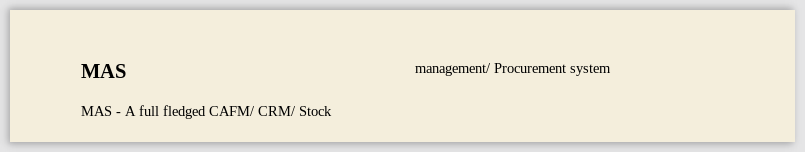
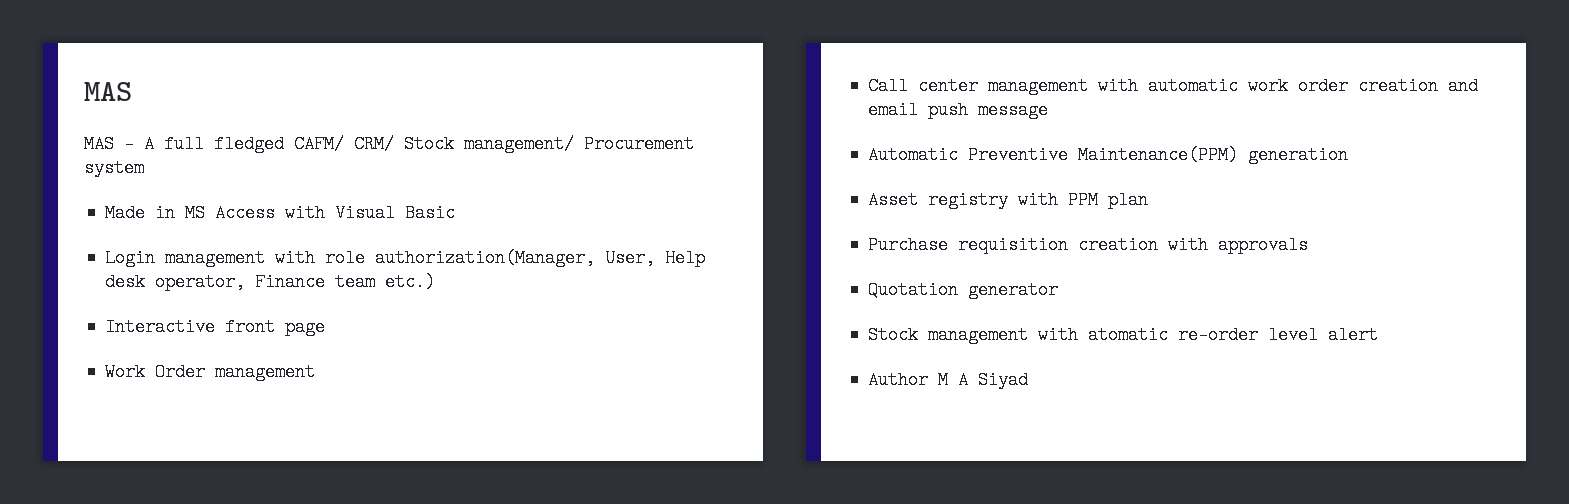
(611, 70) none -> [105,204,456,222] [105,249,706,267] [105,273,436,291] [105,318,326,336] [105,363,316,381] [868,77,1479,95] [868,101,1049,119] [868,146,1349,164] [868,191,1149,209] [868,236,1309,254] [868,281,1059,299] [868,326,1379,344] [868,371,1029,389] // Made in MS Access with Visual Basic // Login management with role authorization(Manager, User, Help desk operator, Finance team etc.) // Interactive front page // Work Order management // Call center management with automatic work order creation and email push message // Automatic Preventive Maintenance(PPM) generation // Asset registry with PPM plan // Purchase requisition creation with approvals // Quotation generator // Stock management with atomatic re-order level alert // Author M A Siyad

